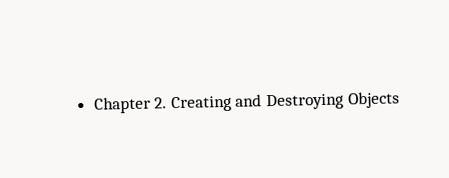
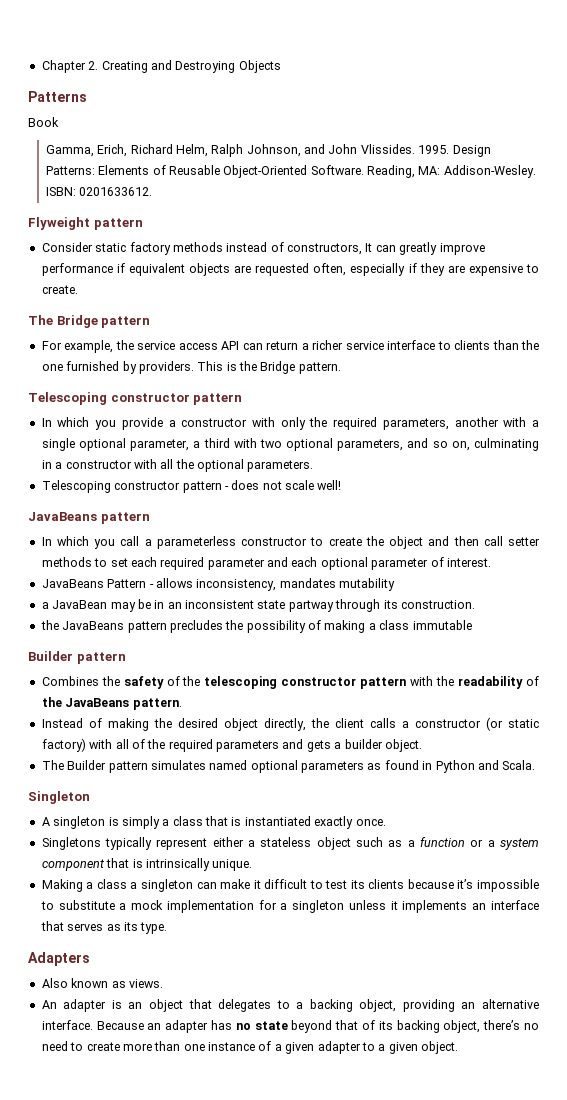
(400, 100) none -> [28,91,87,102] [28,117,59,127] [45,144,491,157] [45,165,536,178] [45,187,153,196] [28,217,143,230] [41,242,485,255] [41,263,540,276] [41,285,78,294] [28,315,151,328] [41,340,539,353] [41,361,341,374] [28,392,243,405] [41,417,539,430] [41,438,539,451] [41,459,314,472] [41,480,342,493] [28,512,150,524] [41,536,540,549] [41,557,491,570] [41,578,395,591] [41,599,475,612] [40,620,472,633] [28,651,126,664] [41,676,539,689] [41,697,182,710] [41,717,539,731] [41,738,422,752] [41,760,536,773] [28,791,90,804] [41,816,386,829] [41,837,540,850] [41,858,253,871] [41,879,540,892] [40,900,539,913] [40,921,168,934] [28,952,90,966] [41,978,163,988] [41,999,540,1012] [41,1020,540,1033] [41,1041,458,1054] // Patterns // Book // Gamma, Erich, Richard Helm, Ralph Johnson, and John Vlissides. 1995. Design Patterns: Elements of Reusable Object-Oriented Software. Reading, MA: Addison-Wesley. ISBN: 0201633612. // Flyweight pattern // Consider static factory methods instead of constructors, It can greatly improve performance if equivalent objects are requested often, especially if they are expensive to create. // The Bridge pattern // For example, the service access API can return a richer service interface to clients than the one furnished by providers. This is the Bridge pattern. // Telescoping constructor pattern // In which you provide a constructor with only the required parameters, another with a single optional parameter, a third with two optional parameters, and so on, culminating in a constructor with all the optional parameters. // Telescoping constructor pattern - does not scale well! // JavaBeans pattern // In which you call a parameterless constructor to create the object and then call setter methods to set each required parameter and each optional parameter of interest. // JavaBeans Pattern - allows inconsistency, mandates mutability // a JavaBean may be in an inconsistent state partway through its construction. // the JavaBeans pattern precludes the possibility of making a class immutable // Builder pattern // Combines the safety of the telescoping constructor pattern with the readability of the JavaBeans pattern. // Instead of making the desired object directly, the client calls a constructor (or static factory) with all of the required parameters and gets a builder object. // The Builder pattern simulates named optional parameters as found in Python and Scala. // Singleton // A singleton is simply a class that is instantiated exactly once. // Singletons typically represent either a stateless object such as a function or a system component that is intrinsically unique. // Making a class a singleton can make it difficult to test its clients because it’s impossible to substitute a mock implementation for a singleton unless it implements an interface that serves as its type. // Adapters // Also known as views. // An adapter is an object that delegates to a backing object, providing an alternative interface. Because an adapter has no state beyond that of its backing object, there’s no need to create more than one instance of a given adapter to a given object.

